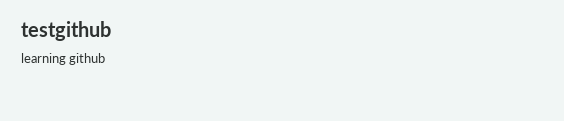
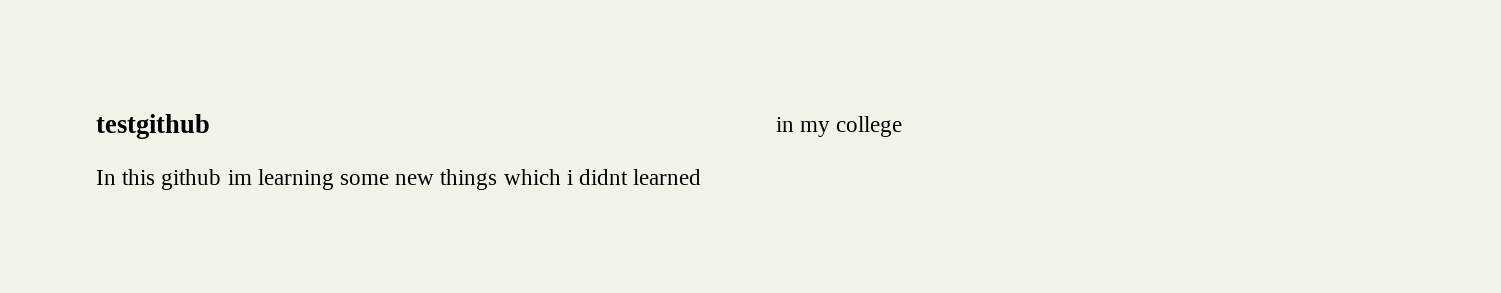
[21,53,106,65] learning github -> [96,169,702,190] [776,116,903,137] In this github im learning some new things which i didnt learned in my college

